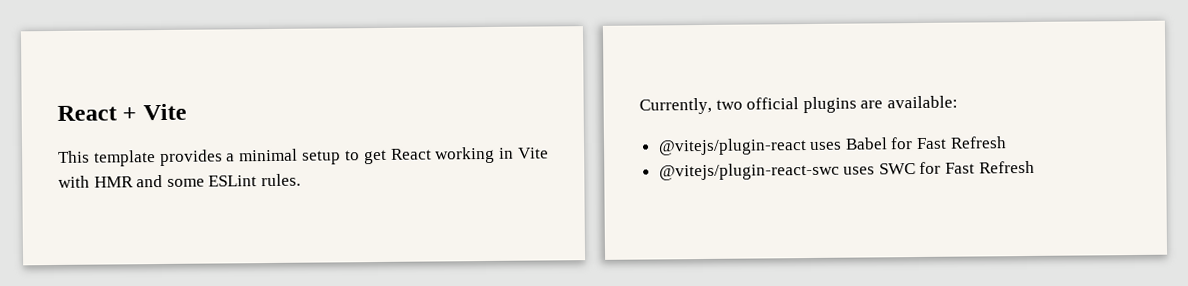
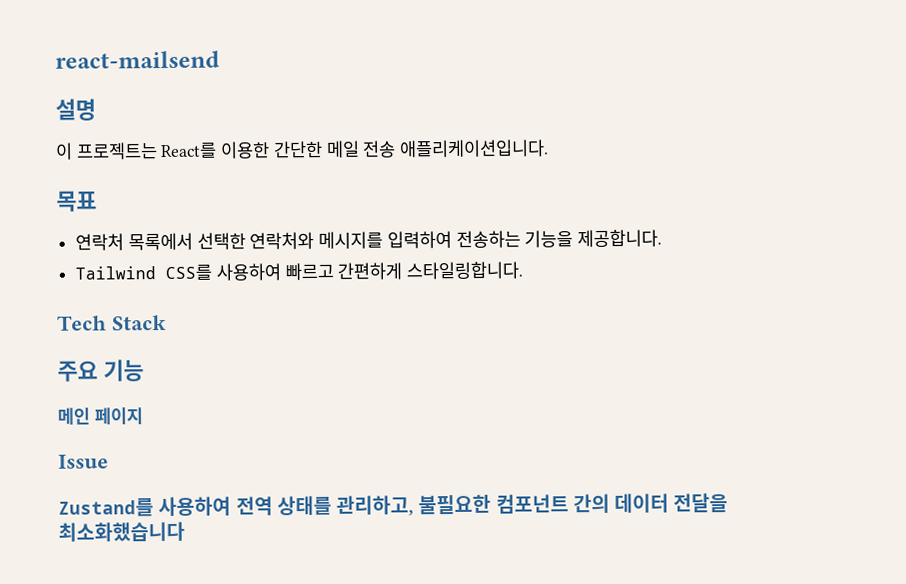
[57,103,187,121] [58,146,549,167] [58,173,301,188] [639,95,958,115] [657,136,1007,156] [658,160,1035,181] React + Vite // This template provides a minimal setup to get React working in Vite with HMR and some ESLint rules. // Currently, two official plugins are available: // @vitejs/plugin-react uses Babel for Fast Refresh // @vitejs/plugin-react-swc uses SWC for Fast Refresh -> [55,50,220,69] [55,98,96,121] [55,139,550,160] [56,190,97,212] [75,229,663,251] [75,261,524,282] [57,315,167,331] [57,359,144,382] [57,407,143,425] [58,454,109,469] [58,493,729,517] [58,521,185,542] react-mailsend // 설명 // 이 프로젝트는 React를 이용한 간단한 메일 전송 애플리케이션입니다. // 목표 // 연락처 목록에서 선택한 연락처와 메시지를 입력하여 전송하는 기능을 제공합니다. // Tailwind CSS를 사용하여 빠르고 간편하게 스타일링합니다. // Tech Stack // 주요 기능 // 메인 페이지 // Issue // Zustand를 사용하여 전역 상태를 관리하고, 불필요한 컴포넌트 간의 데이터 전달을 최소화했습니다

